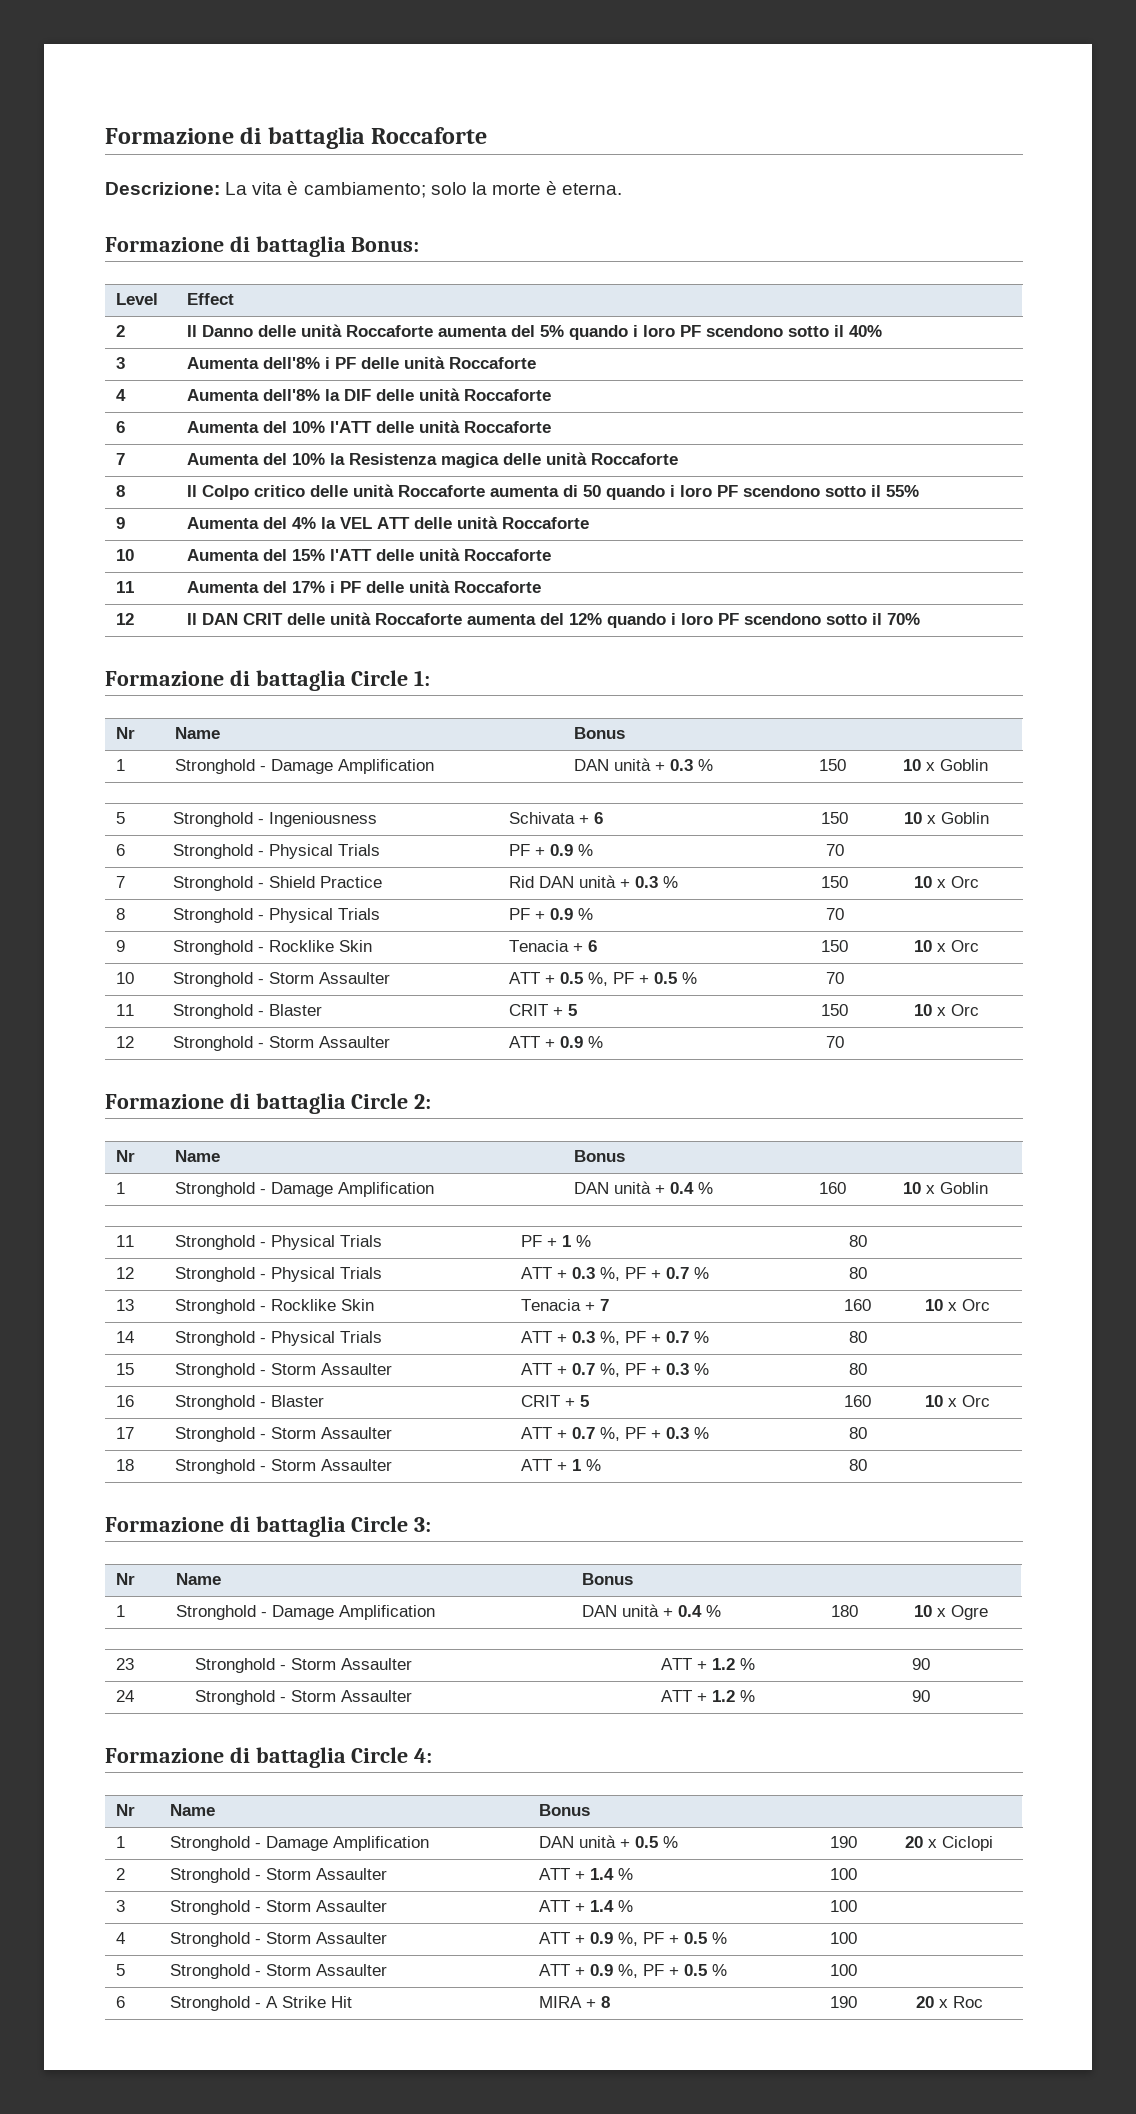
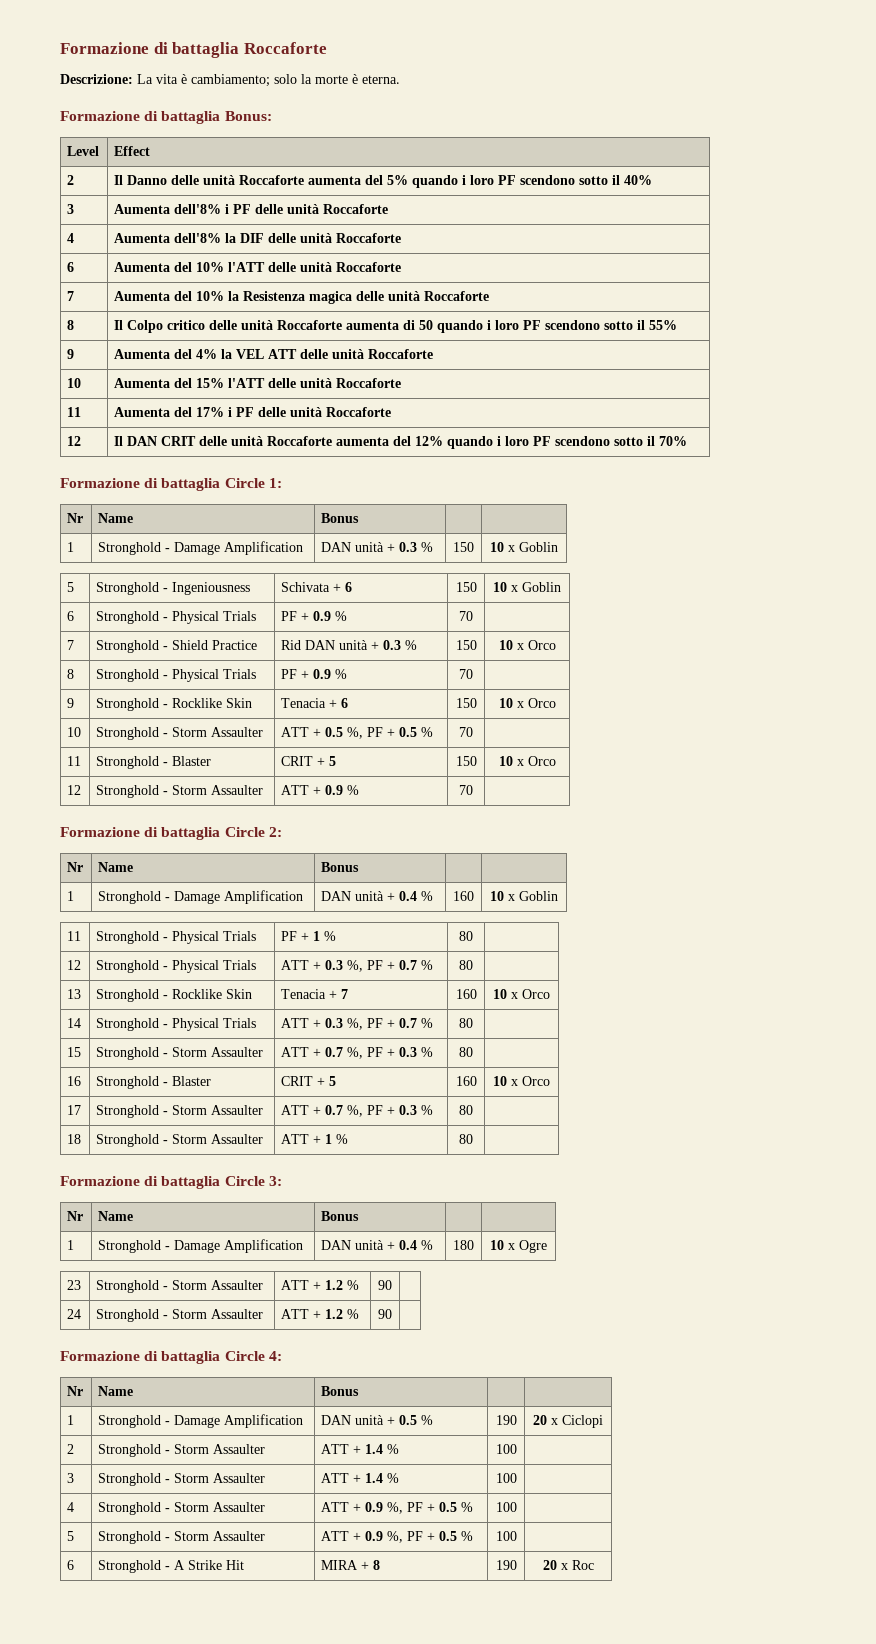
[950,876,979,888] Orc -> [527,640,556,650] Orco
[950,940,979,952] Orc -> [527,698,556,708] Orco
[950,1004,979,1016] Orc -> [527,756,556,766] Orco
[962,1299,990,1311] Orc -> [522,989,550,999] Orco
[962,1395,990,1407] Orc -> [522,1076,550,1086] Orco

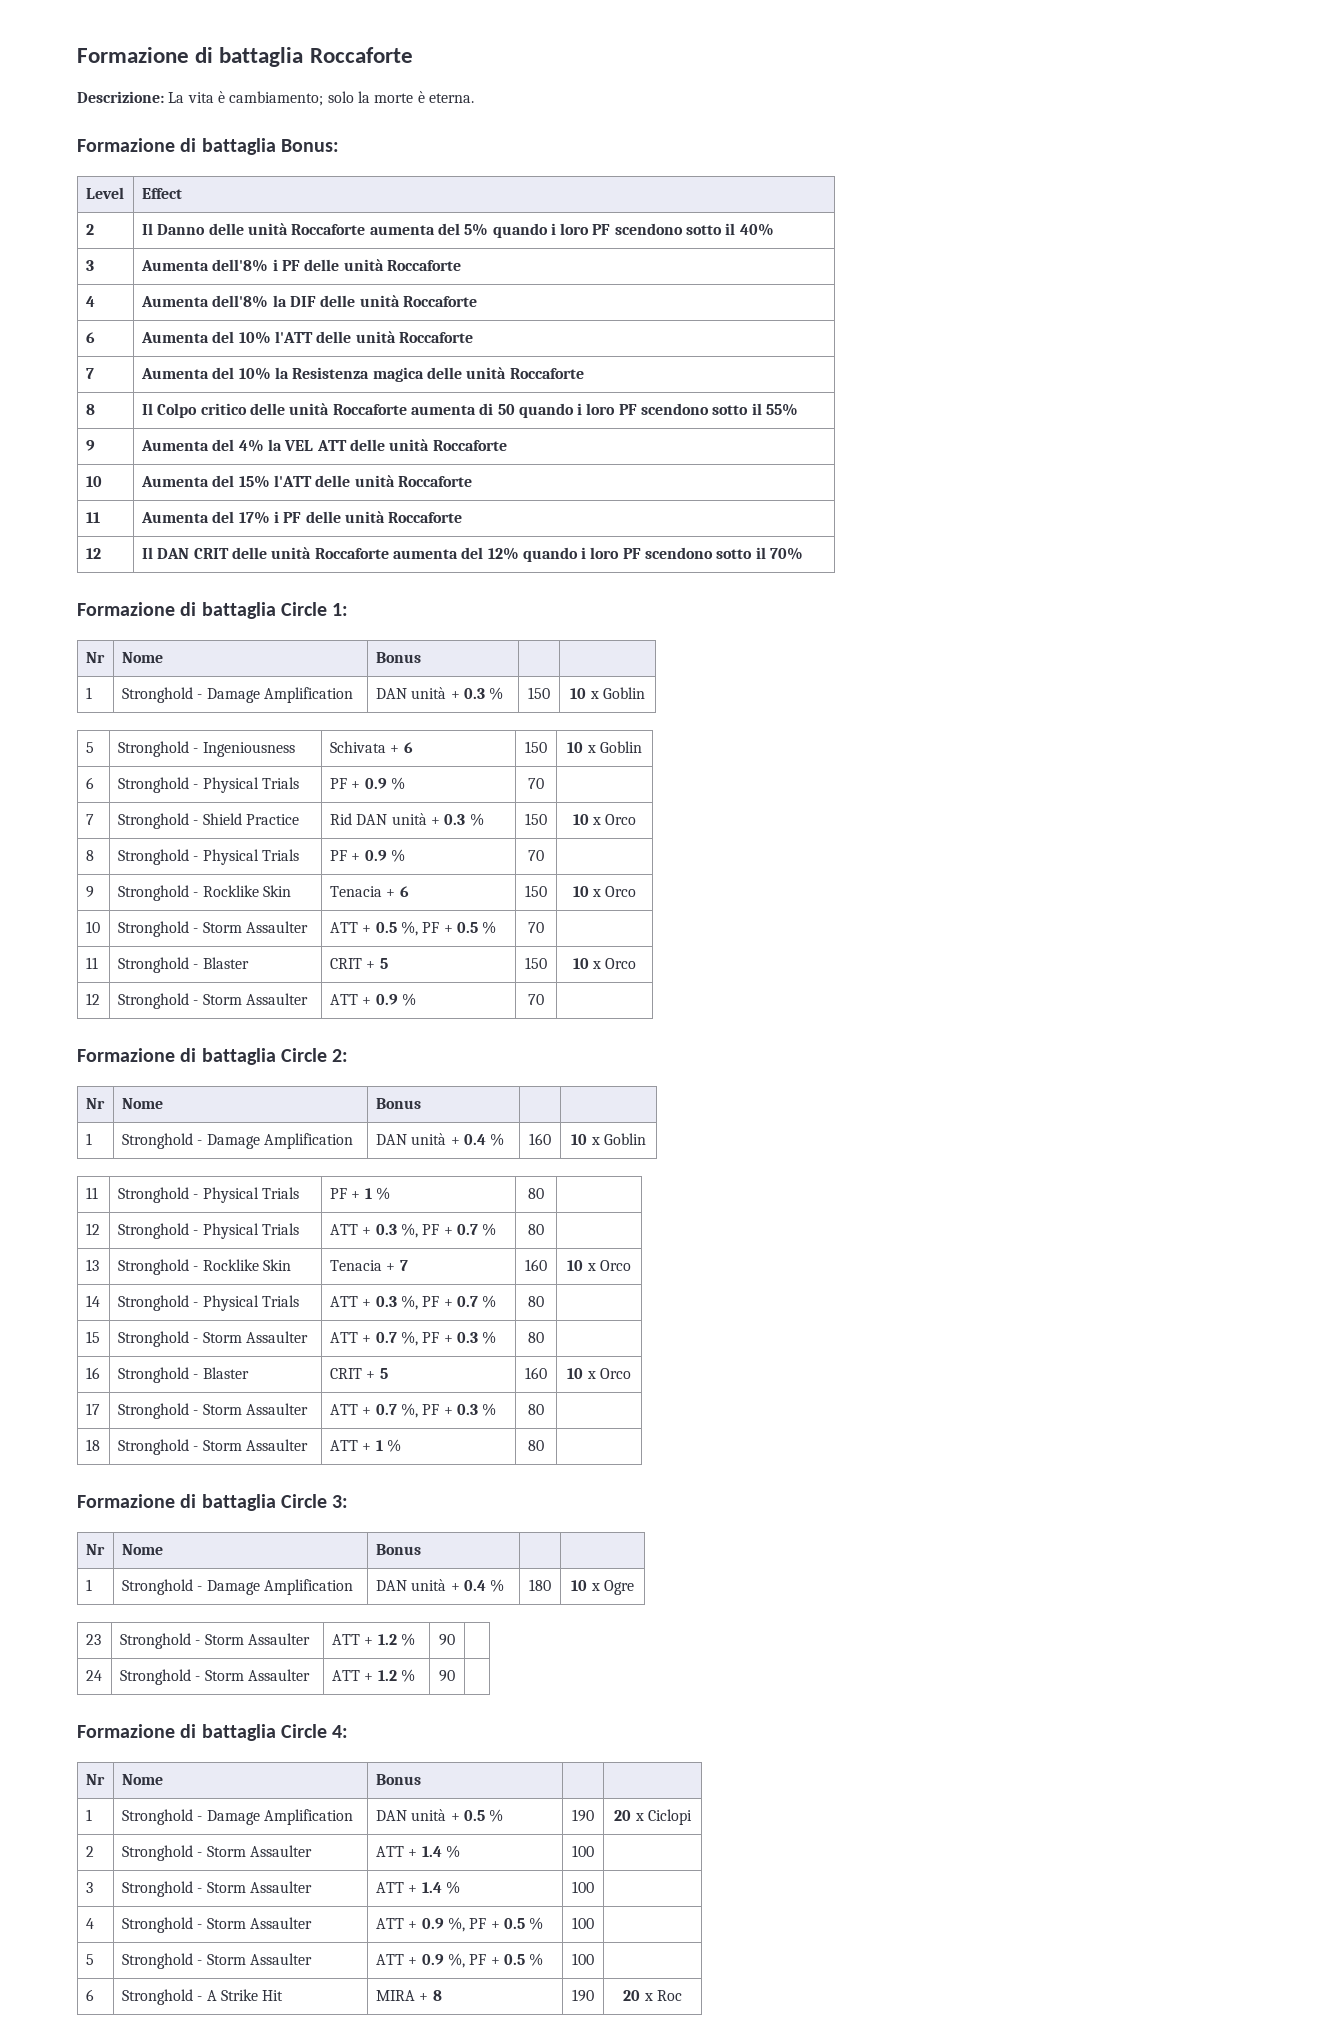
[98,513,134,523] Name -> [121,652,163,663] Nome
[98,862,134,872] Name -> [121,1098,163,1109] Nome
[98,1211,134,1221] Name -> [121,1544,163,1555] Nome
[98,1386,134,1396] Name -> [121,1774,163,1785] Nome

